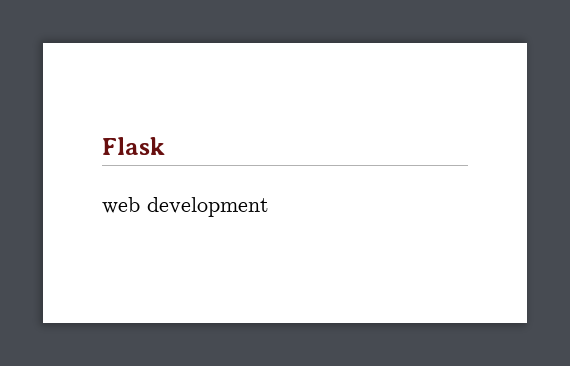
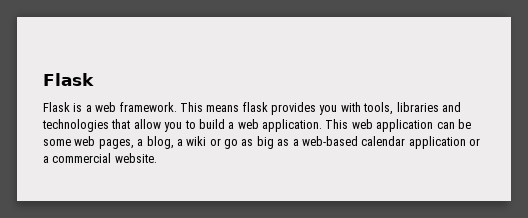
[102,197,269,217] web development -> [43,102,461,115] [42,119,471,132] [43,136,480,149] [43,153,157,163] Flask is a web framework. This means flask provides you with tools, libraries and technologies that allow you to build a web application. This web application can be some web pages, a blog, a wiki or go as big as a web-based calendar application or a commercial website.

